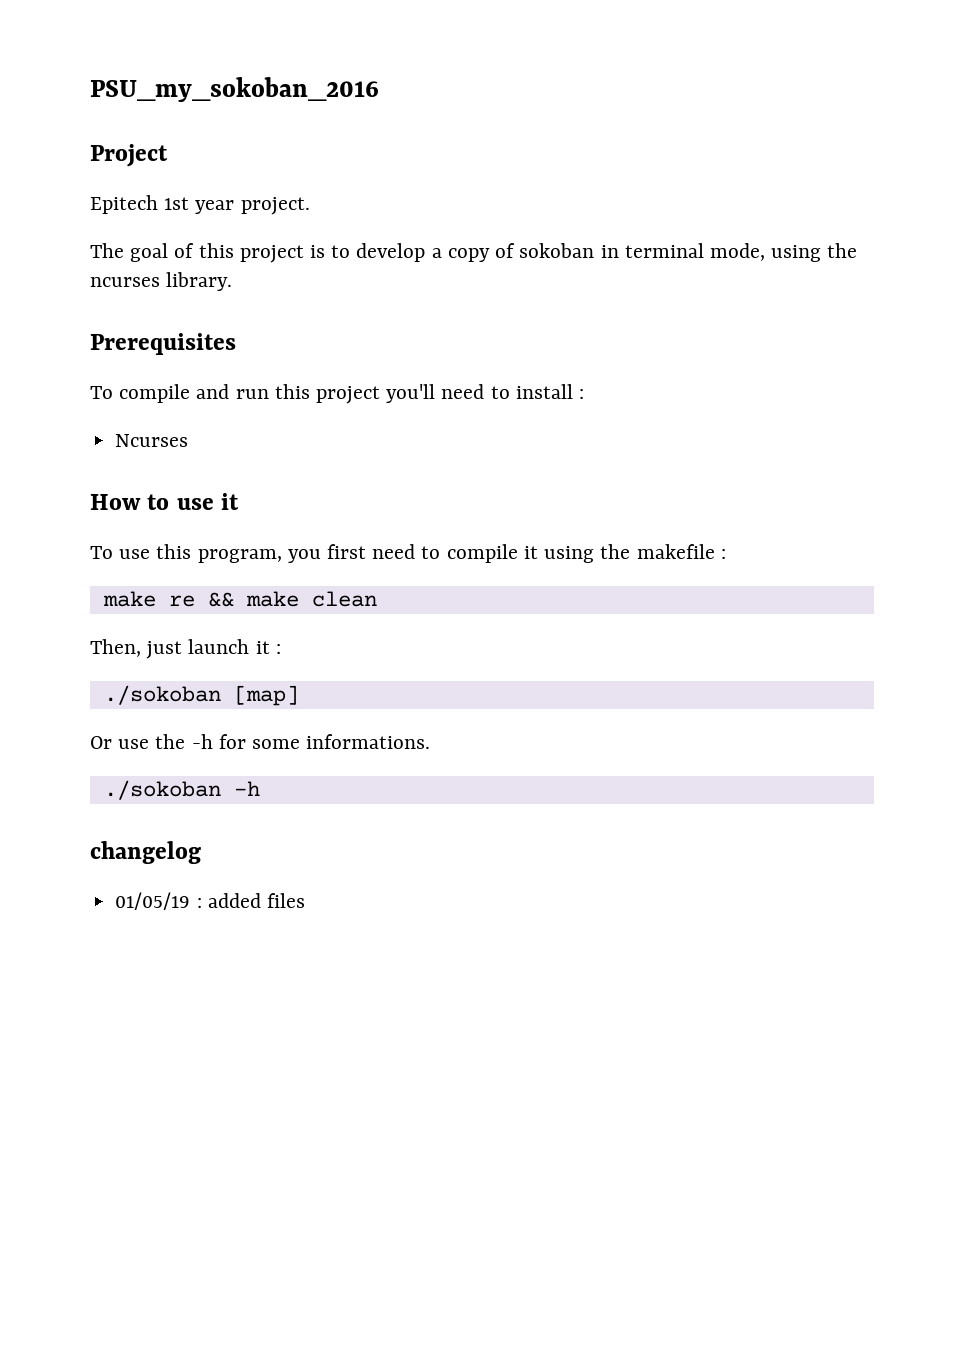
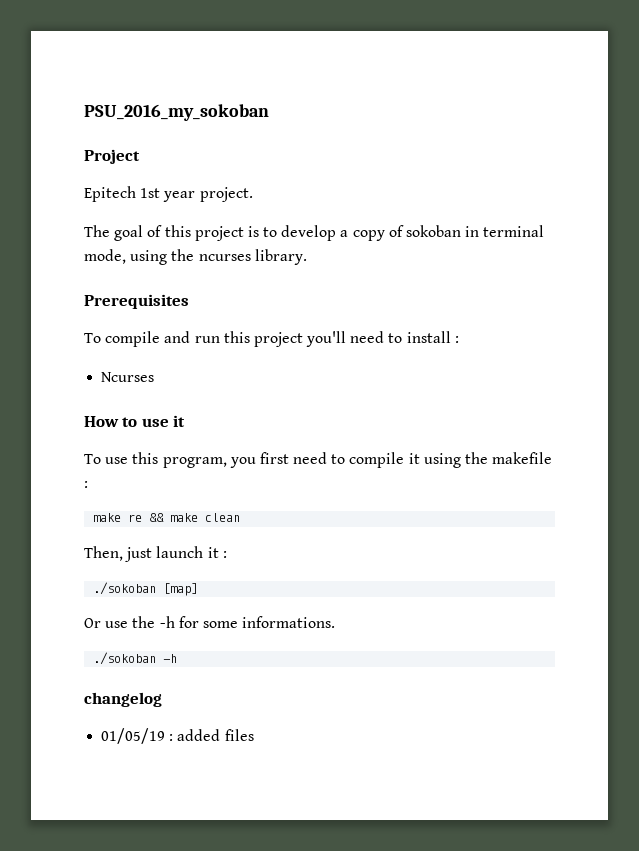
[90,77,379,102] PSU_my_sokoban_2016 -> [84,104,269,121] PSU_2016_my_sokoban

